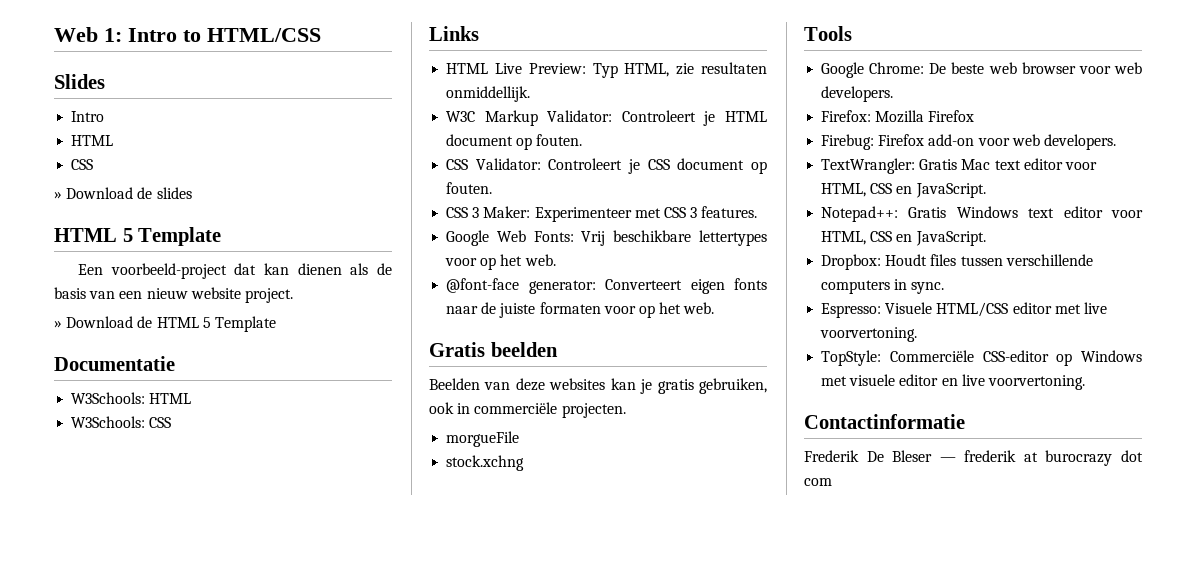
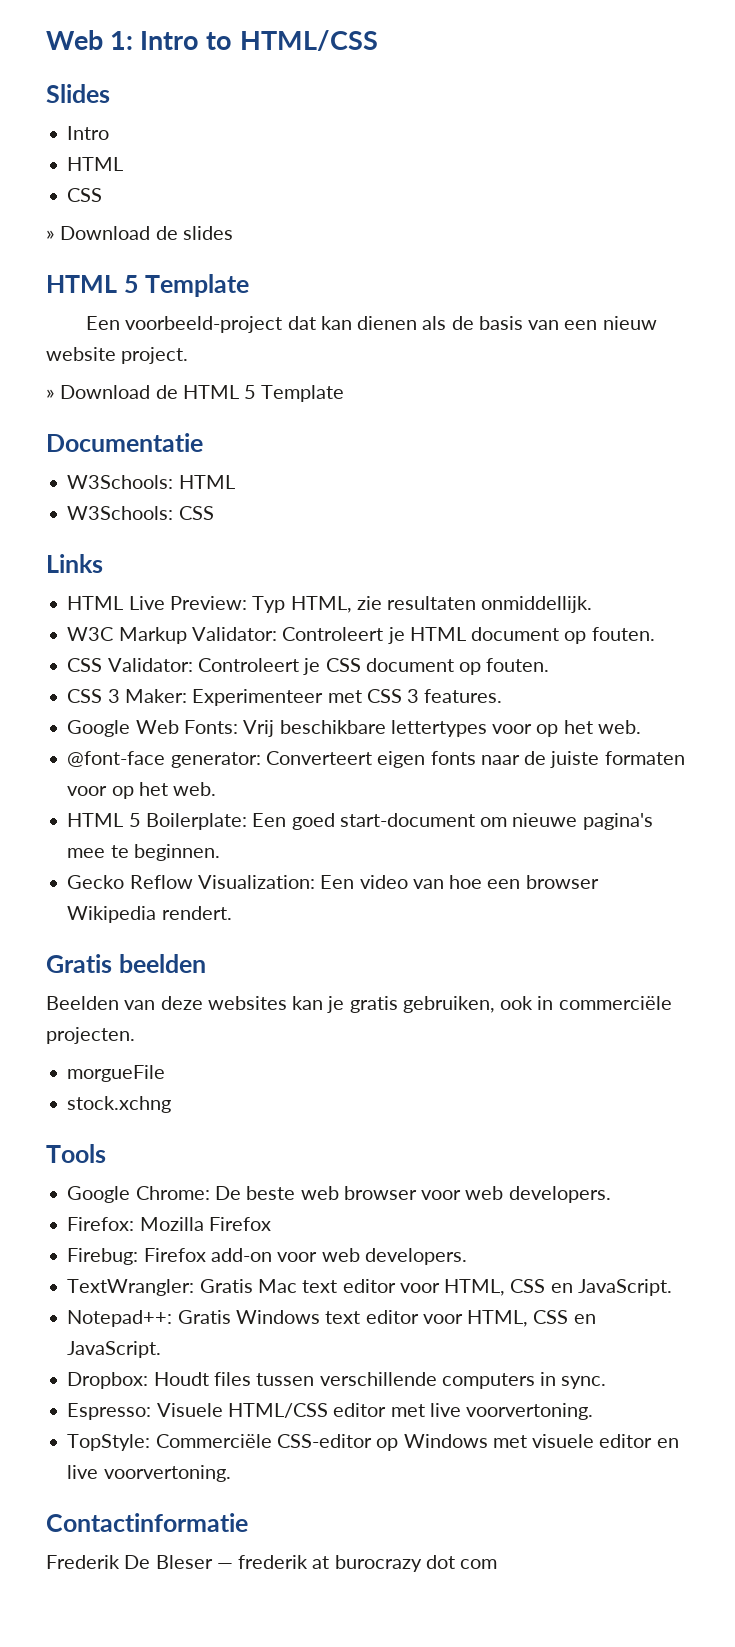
(715, 308) none -> [67,813,653,830] [67,844,220,861] [67,875,599,889] [67,906,232,923] // HTML 5 Boilerplate: Een goed start-document om nieuwe pagina's mee te beginnen. // Gecko Reflow Visualization: Een video van hoe een browser Wikipedia rendert.

